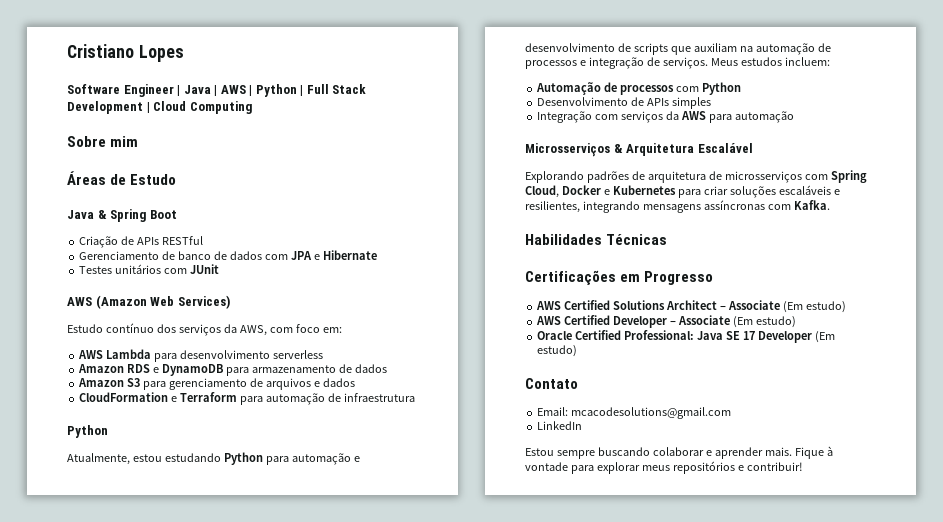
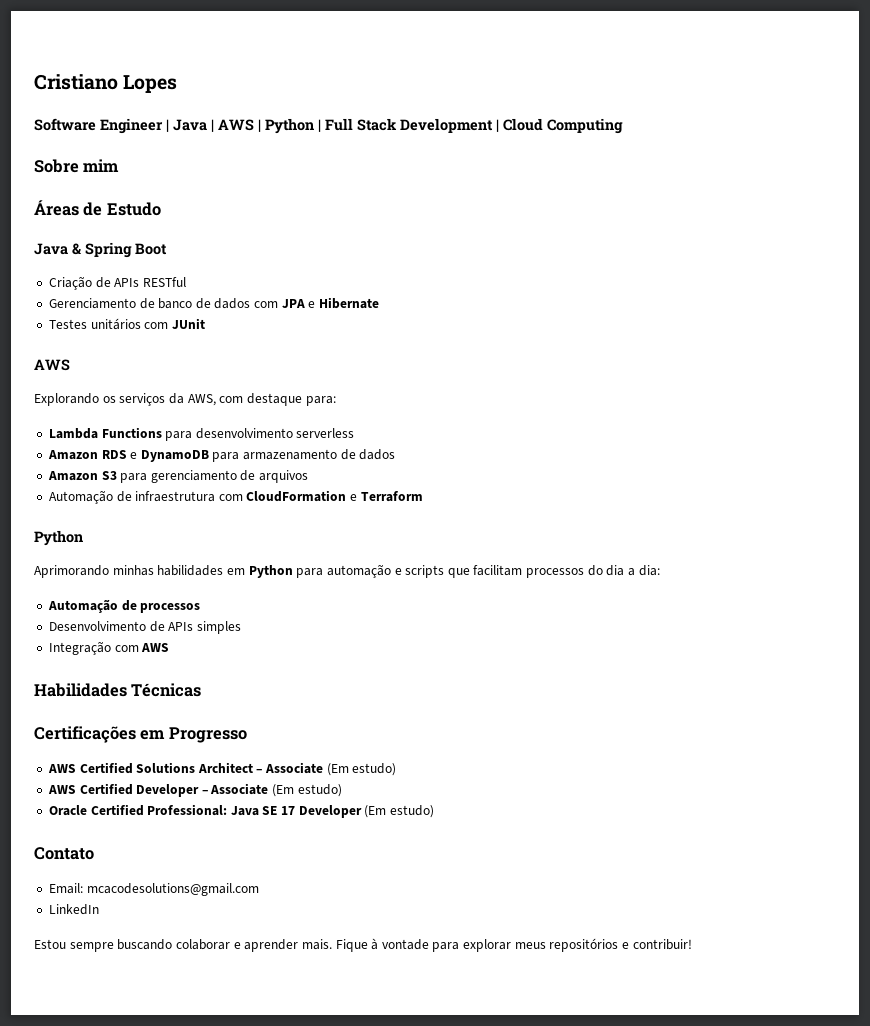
[95,295,230,309] [67,323,342,336] [78,349,152,359] (Amazon Web Services) // Estudo contínuo dos serviços da AWS, com foco em: // AWS Lambda -> [34,393,336,406] [48,427,162,439] // Explorando os serviços da AWS, com destaque para: // Lambda Functions
[313,378,355,387] e dados // -> [48,490,243,504] // Automação de infraestrutura com
[240,393,415,405] [67,425,108,438] [67,452,360,465] [525,43,831,55] [525,57,830,69] para automação de infraestrutura // Python // Atualmente, estou estudando Python para automação e desenvolvimento de scripts que auxiliam na automação de processos e integração de serviços. Meus estudos incluem: -> [34,530,83,546] [34,564,660,578] // Python // Aprimorando minhas habilidades em Python para automação e scripts que facilitam processos do dia a dia:
[676,82,741,95] com Python -> (201, 608) none
[621,111,794,123] [525,143,753,157] [525,170,867,183] [525,185,840,198] [525,200,830,213] serviços da AWS para automação // Microsserviços & Arquitetura Escalável // Explorando padrões de arquitetura de microsserviços com Spring Cloud, Docker e Kubernetes para criar soluções escaláveis e resilientes, integrando mensagens assíncronas com Kafka. -> [141,643,170,652] AWS

